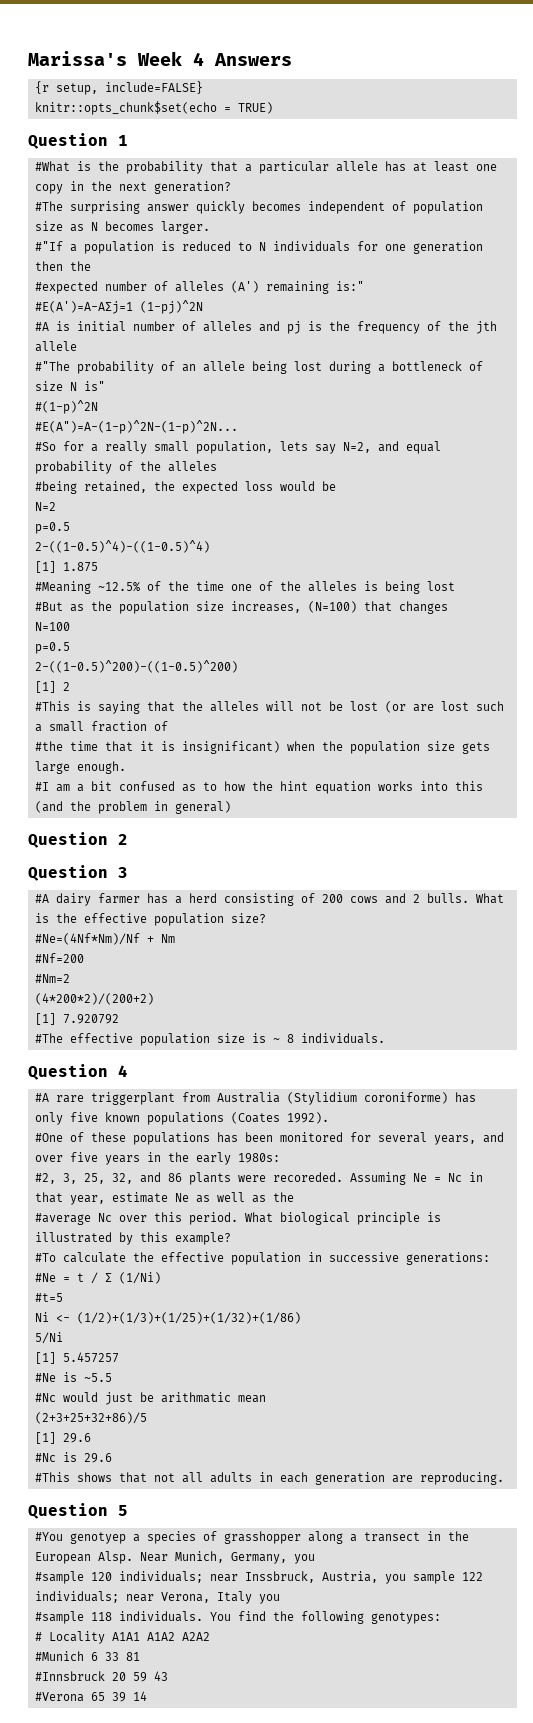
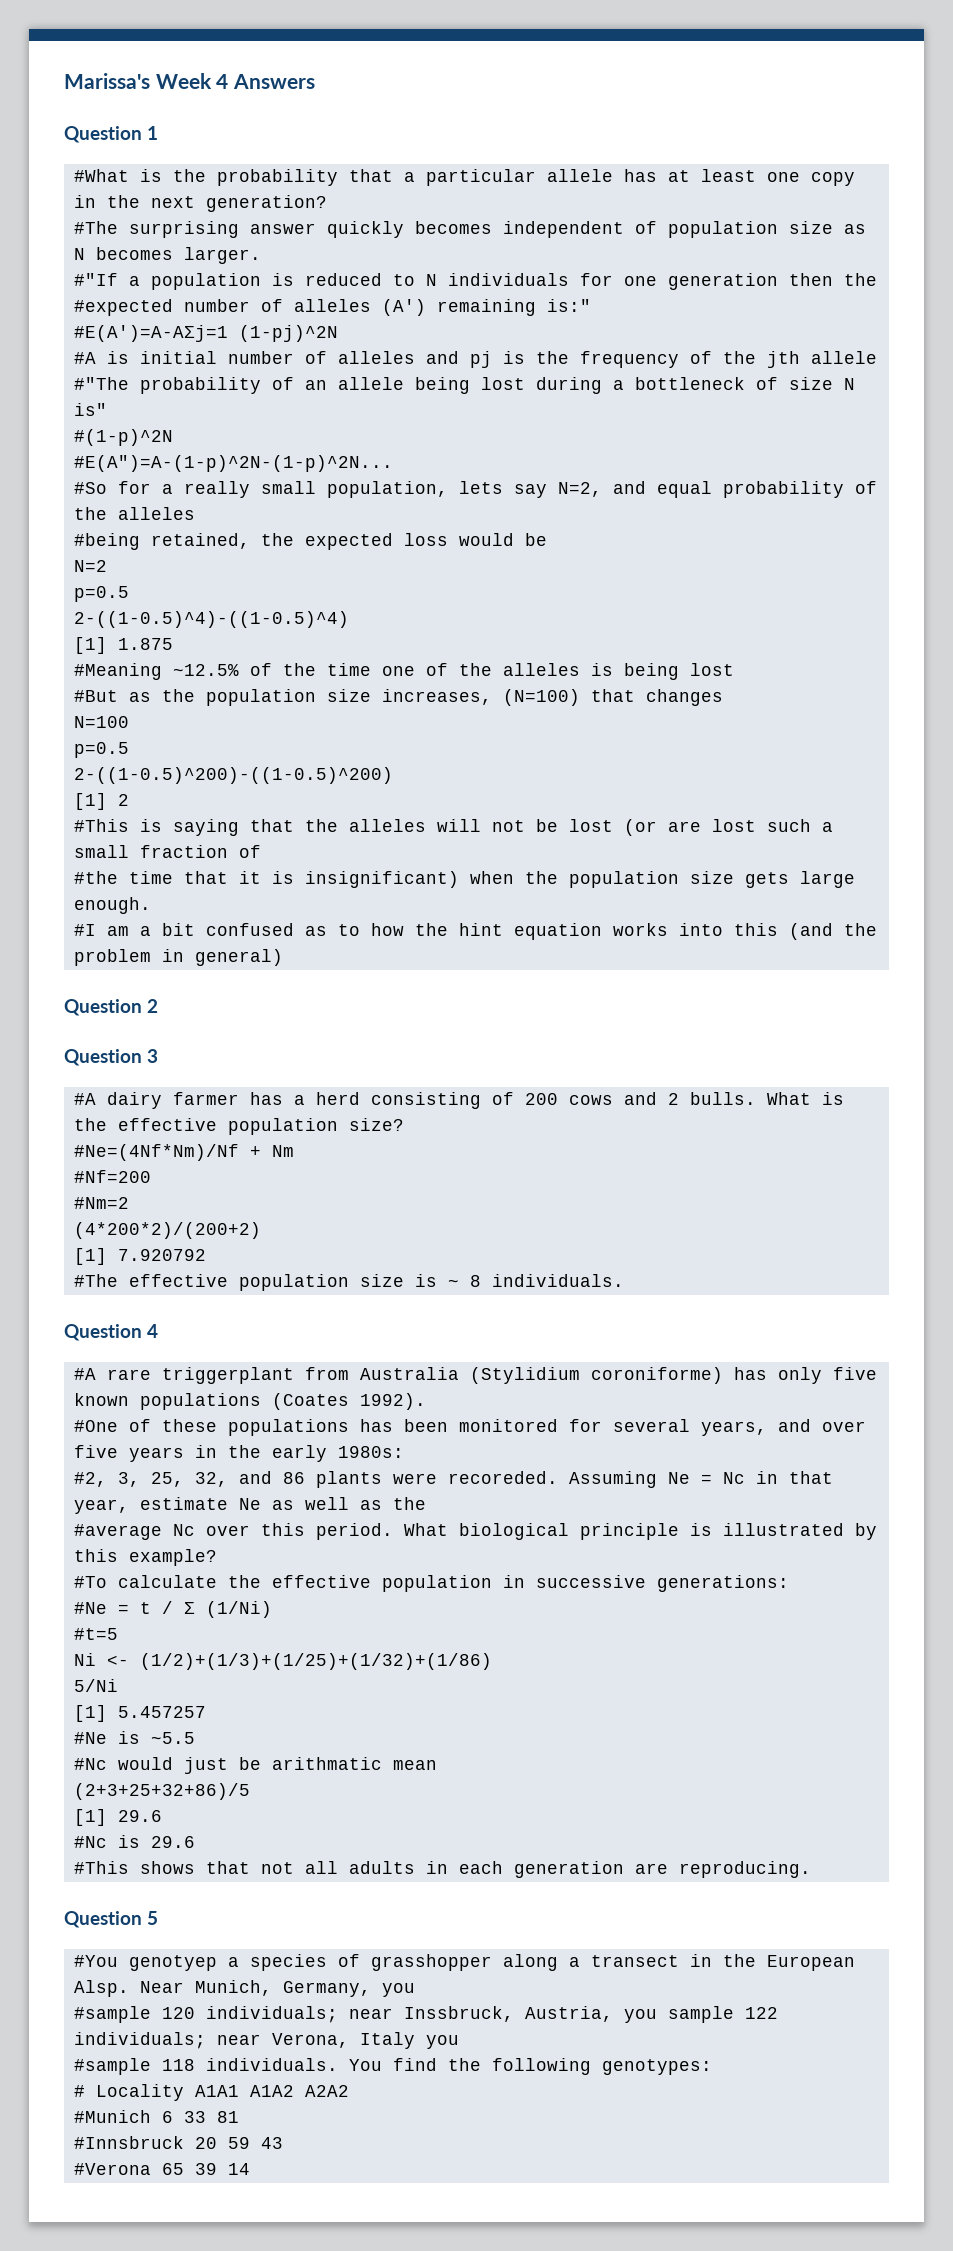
[34,81,203,95] [34,101,273,115] // {r setup, include=FALSE} // knitr::opts_chunk$set(echo = TRUE) -> (315, 81) none

